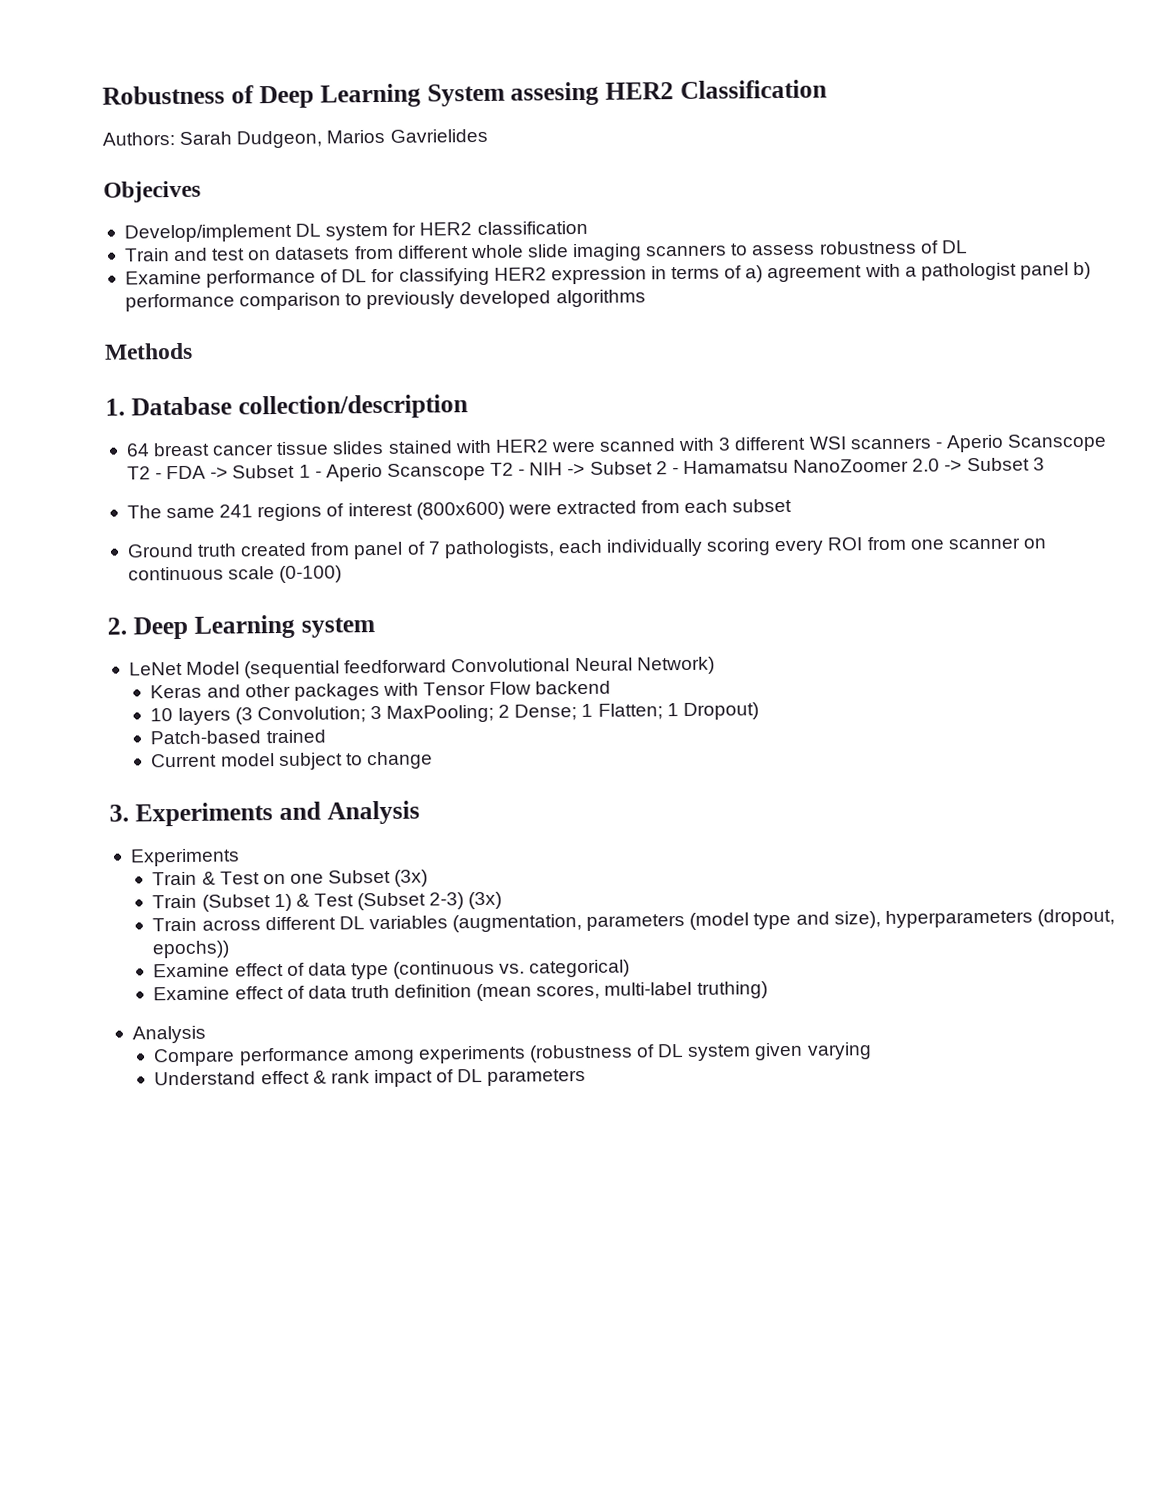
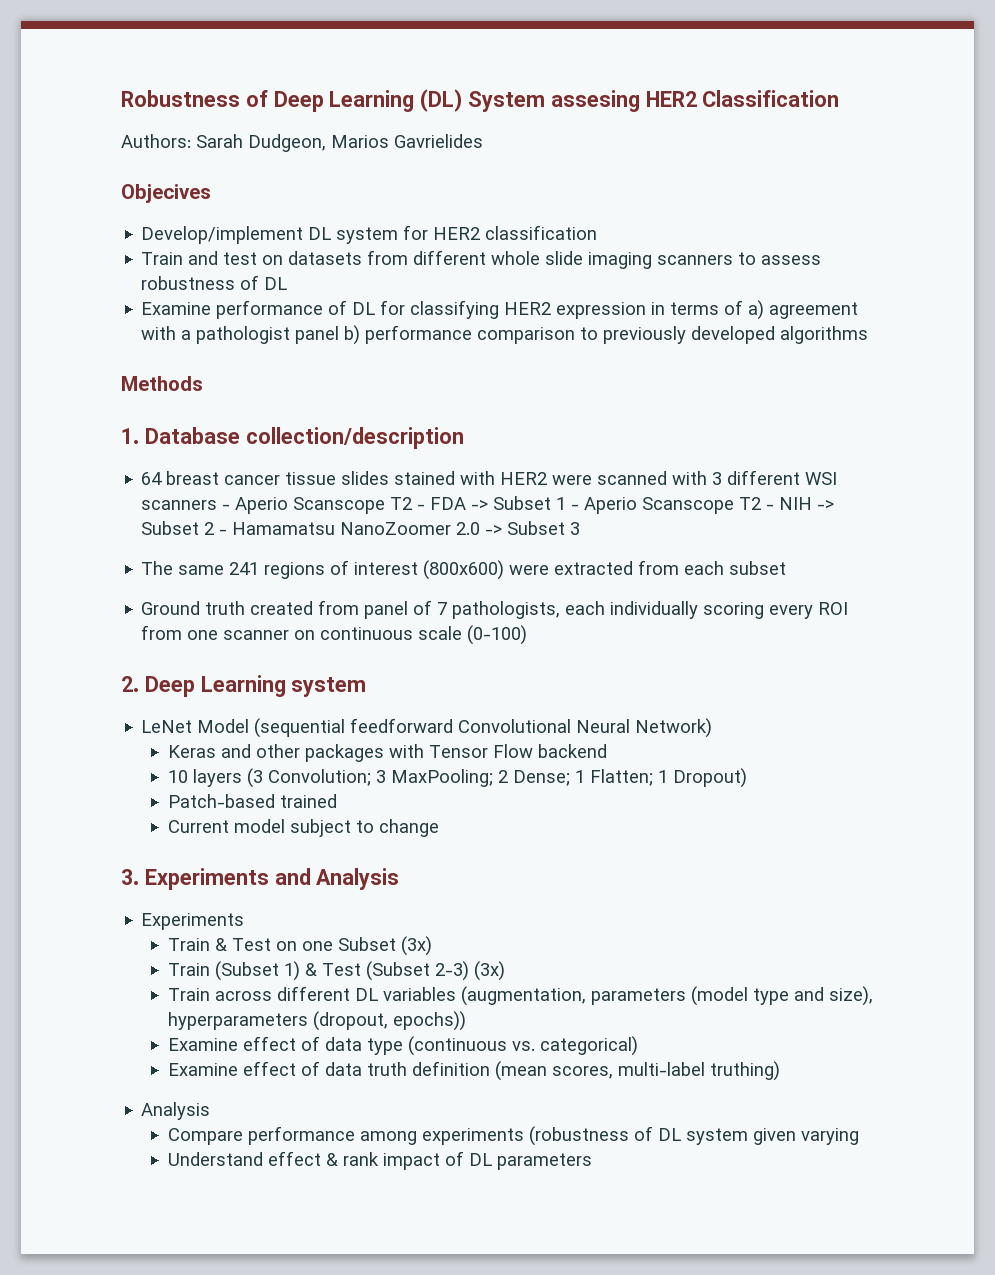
(421, 95) none -> [420,89,463,112] (DL)

